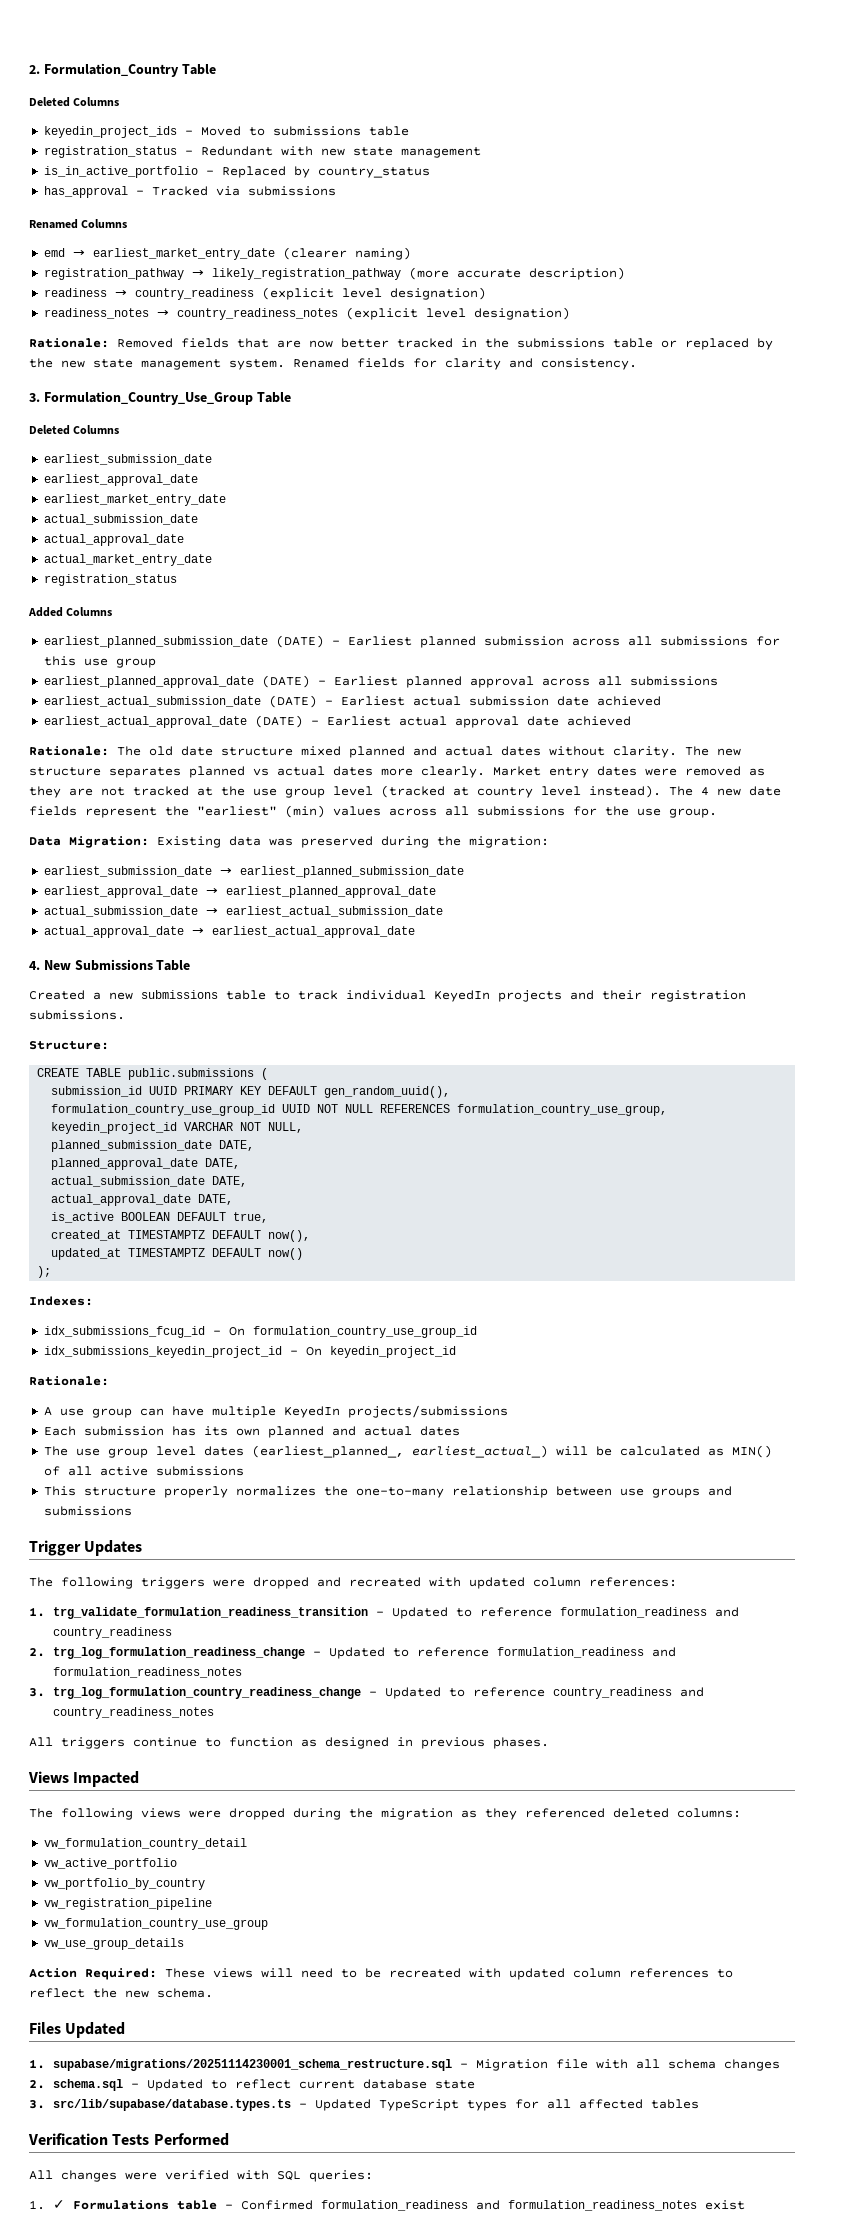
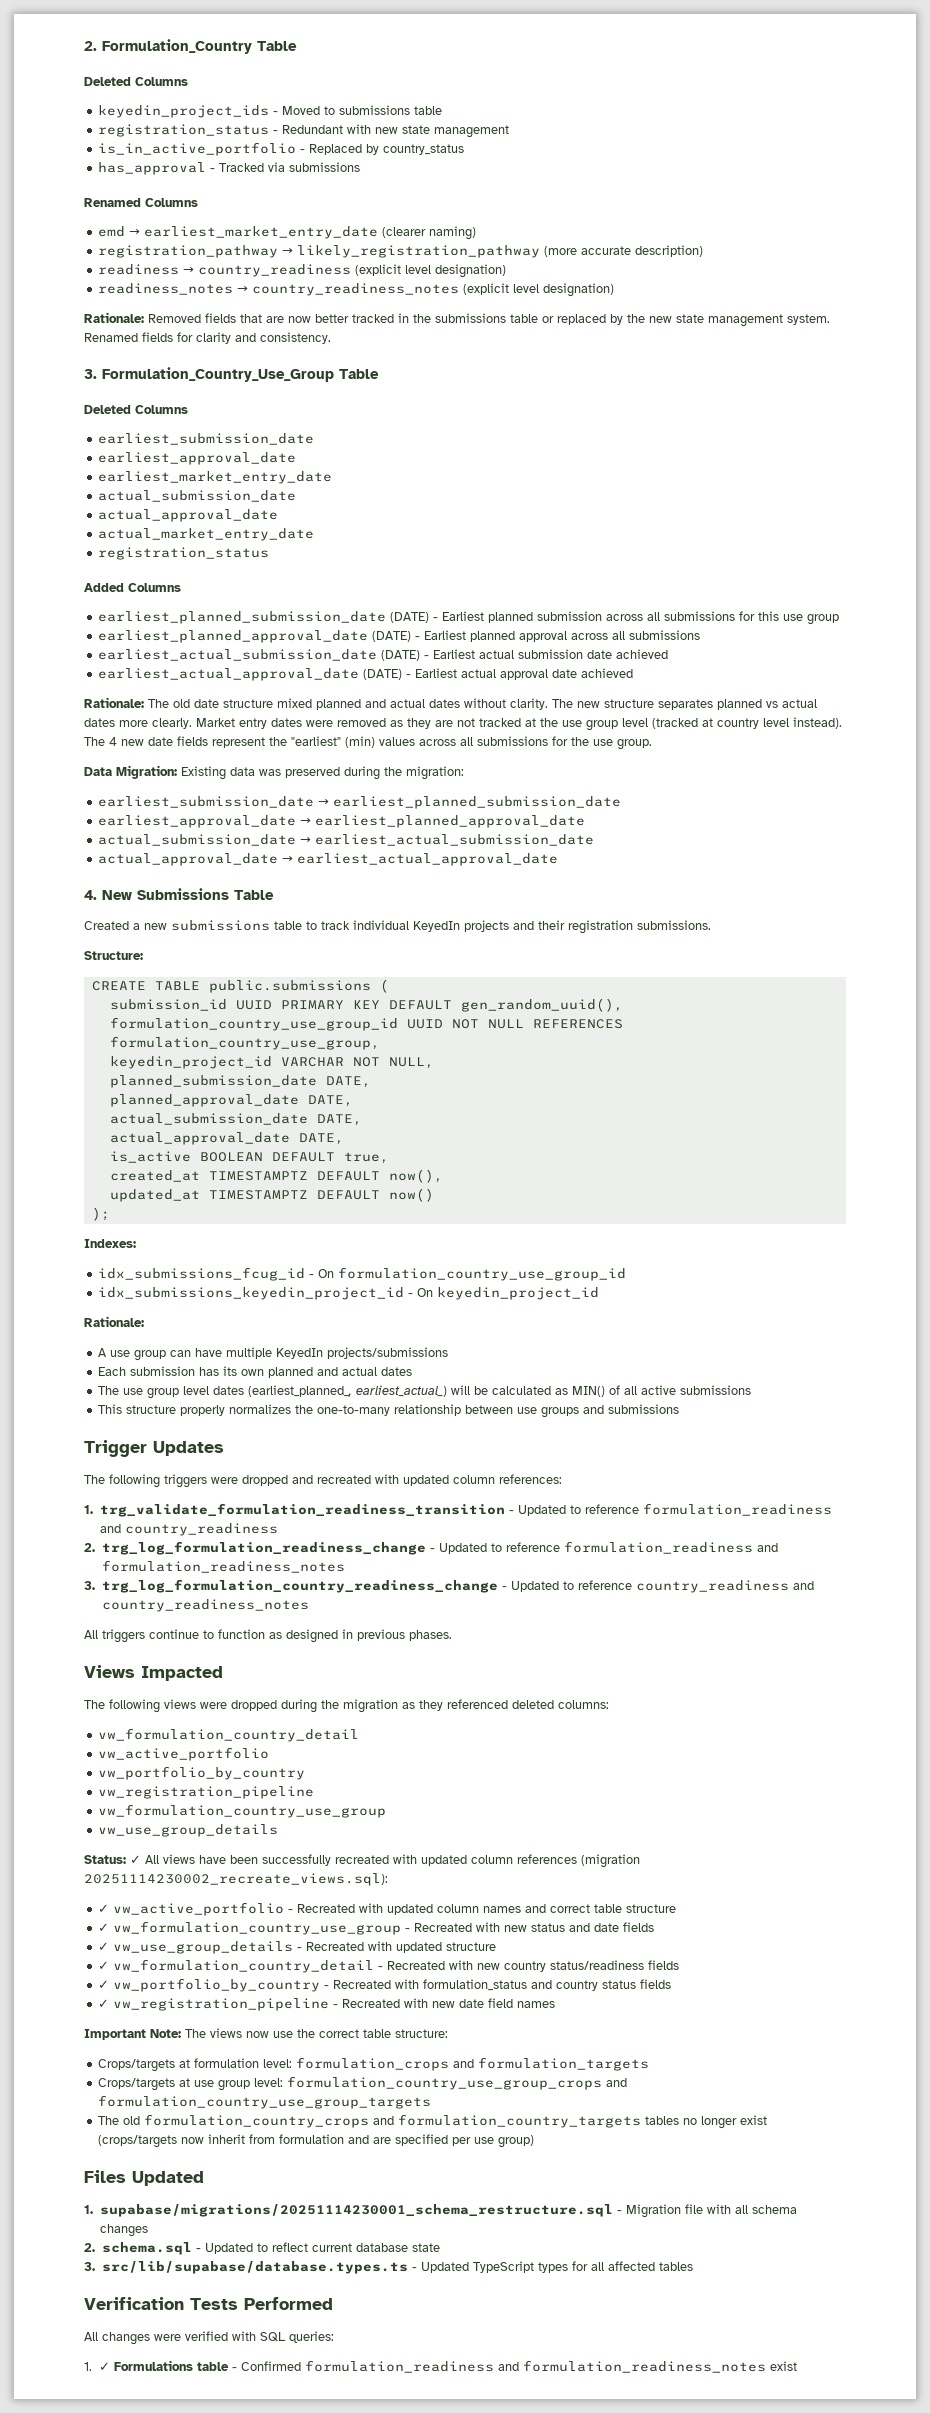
[29,1968,381,1980] Action Required: These views will need to be -> [84,1854,331,1866] Status: ✓ All views have been successfully
[717,1969,733,1978] [29,1988,213,1998] to reflect the new schema. -> [581,1854,640,1868] [84,1873,388,1886] [98,1902,677,1916] [98,1921,655,1935] [98,1941,497,1954] [98,1959,680,1973] [98,1978,672,1992] [98,1998,556,2011] [84,2028,448,2040] [98,2057,650,2072] [98,2076,628,2091] [98,2095,432,2109] [98,2114,768,2129] [98,2134,535,2148] (migration 20251114230002_recreate_views.sql): // ✓ vw_active_portfolio - Recreated with updated column names and correct table structure // ✓ vw_formulation_country_use_group - Recreated with new status and date fields // ✓ vw_use_group_details - Recreated with updated structure // ✓ vw_formulation_country_detail - Recreated with new country status/readiness fields // ✓ vw_portfolio_by_country - Recreated with formulation_status and country status fields // ✓ vw_registration_pipeline - Recreated with new date field names // Important Note: The views now use the correct table structure: // Crops/targets at formulation level: formulation_crops and formulation_targets // Crops/targets at use group level: formulation_country_use_group_crops and formulation_country_use_group_targets // The old formulation_country_crops and formulation_country_targets tables no longer exist (crops/targets now inherit from formulation and are specified per use group)

